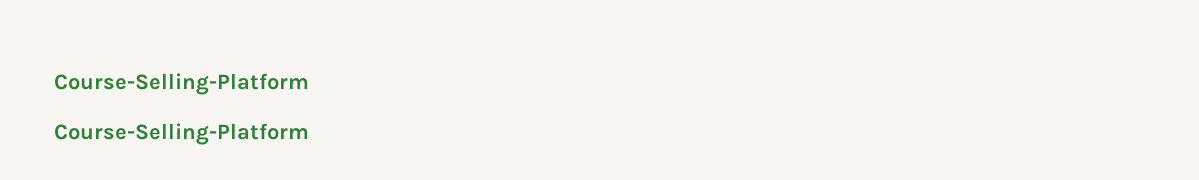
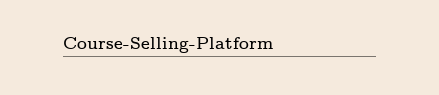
[54,73,309,95] [54,123,309,145] Course-Selling-Platform // Course-Selling-Platform -> [63,37,273,53] Course-Selling-Platform

